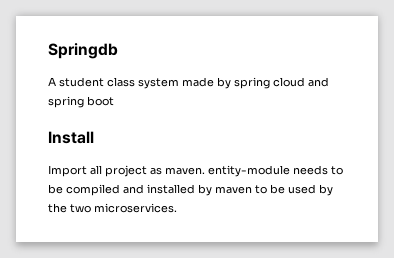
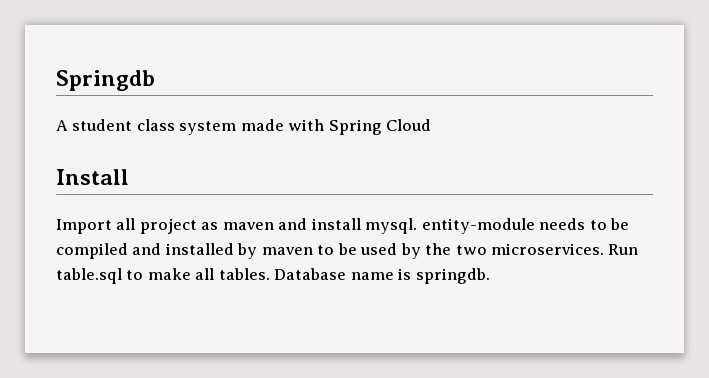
[217,77,329,89] [48,96,114,108] by spring cloud and spring boot -> [288,119,432,135] with Spring Cloud
[165,167,205,175] maven. -> [222,218,418,234] maven and install mysql.
(177, 208) none -> [608,244,639,255] [56,268,490,284] Run table.sql to make all tables. Database name is springdb.

